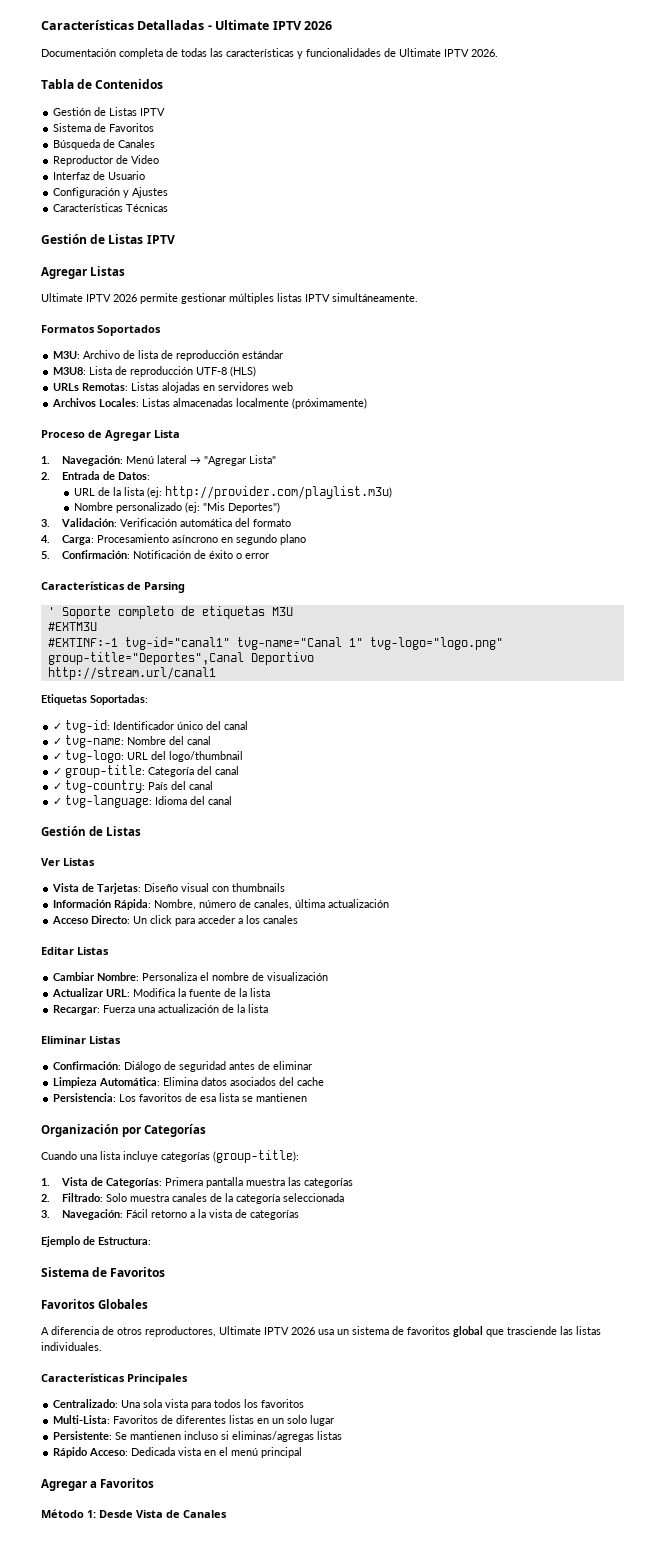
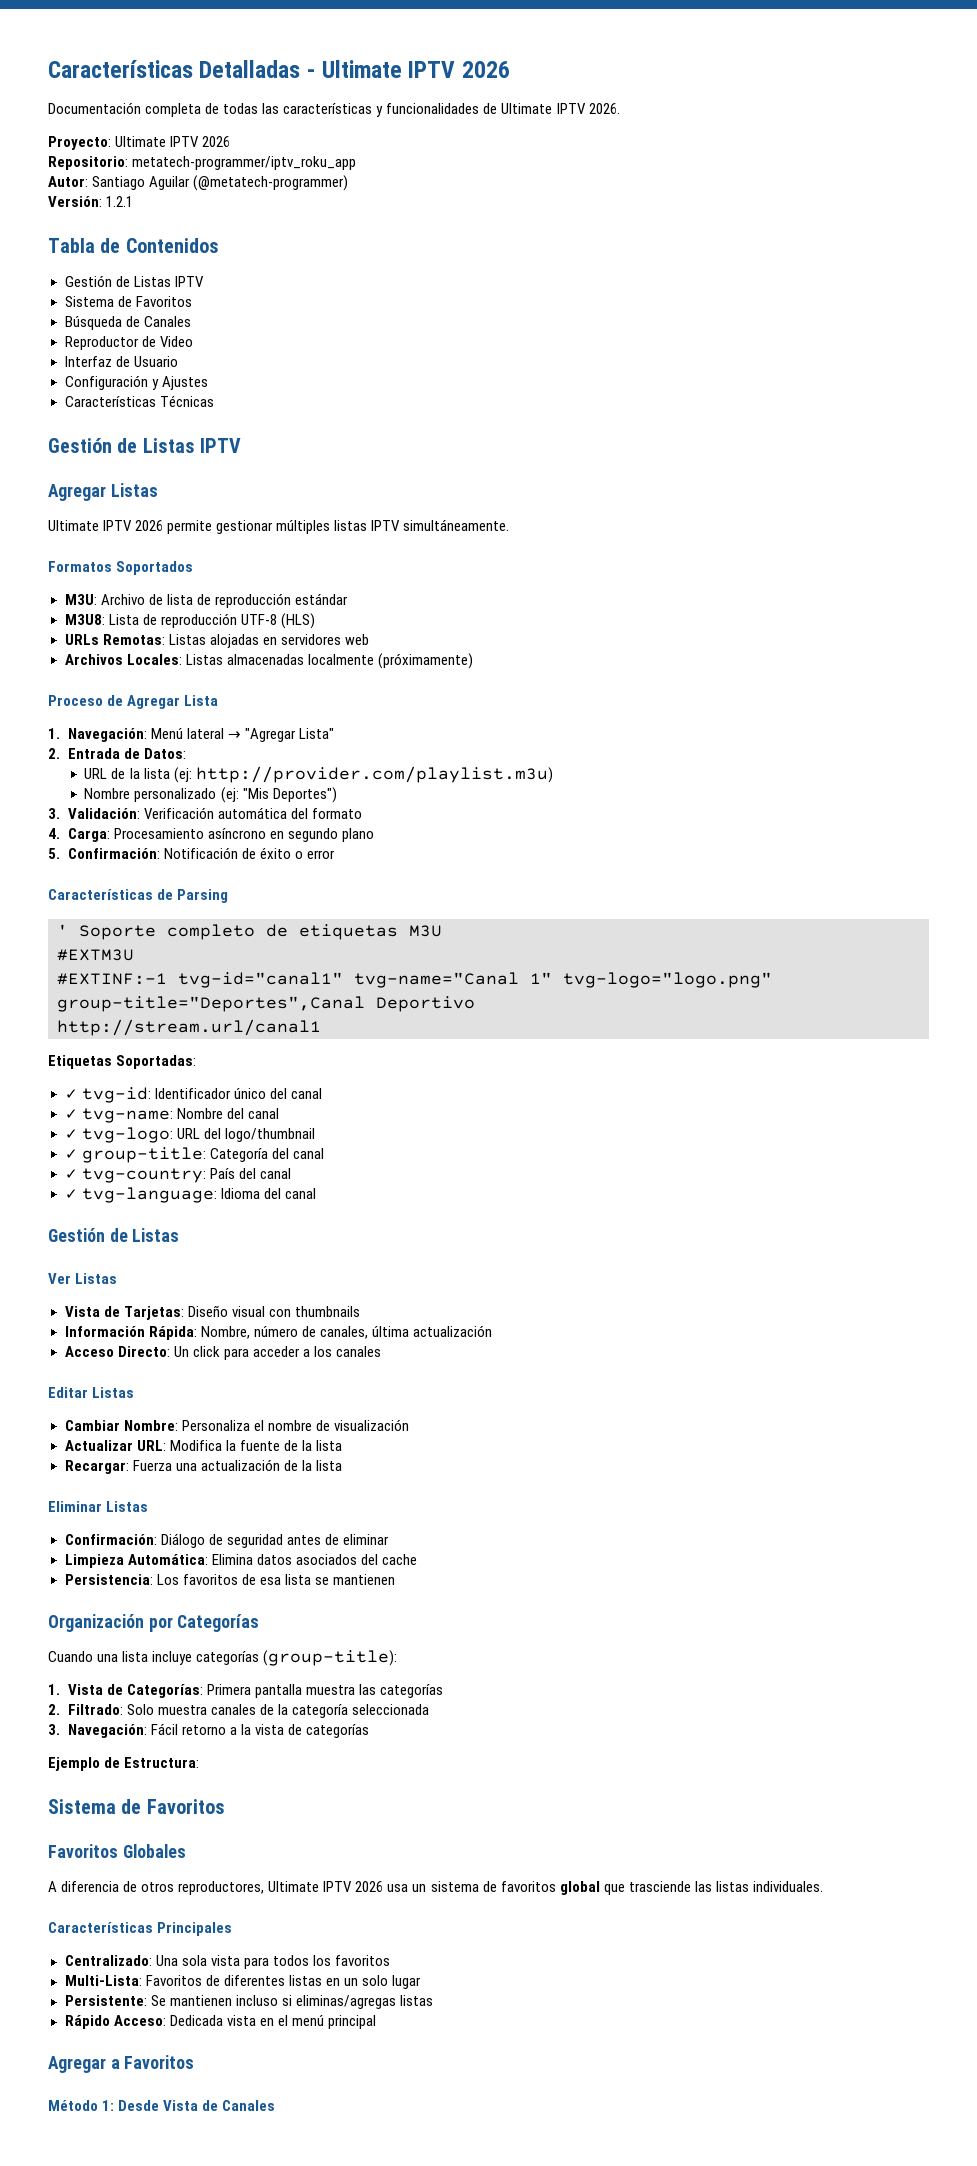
(498, 53) none -> [48,136,231,150] [48,156,357,170] [48,175,349,191] [48,196,134,207] // Proyecto: Ultimate IPTV 2026 // Repositorio: metatech-programmer/iptv_roku_app // Autor: Santiago Aguilar (@metatech-programmer) // Versión: 1.2.1

